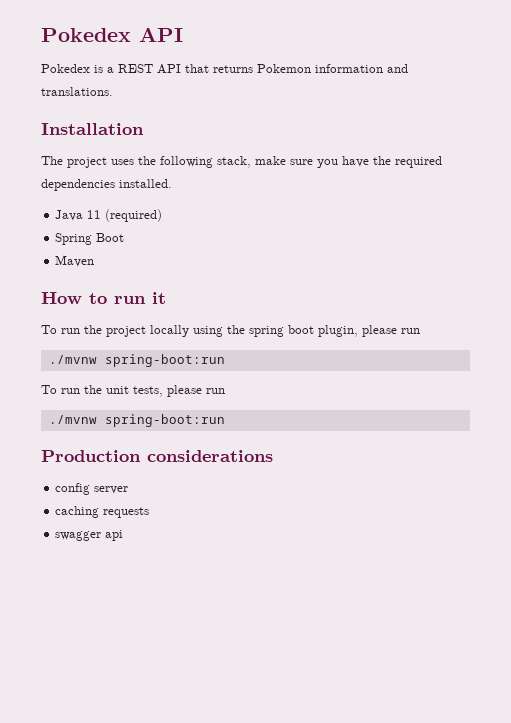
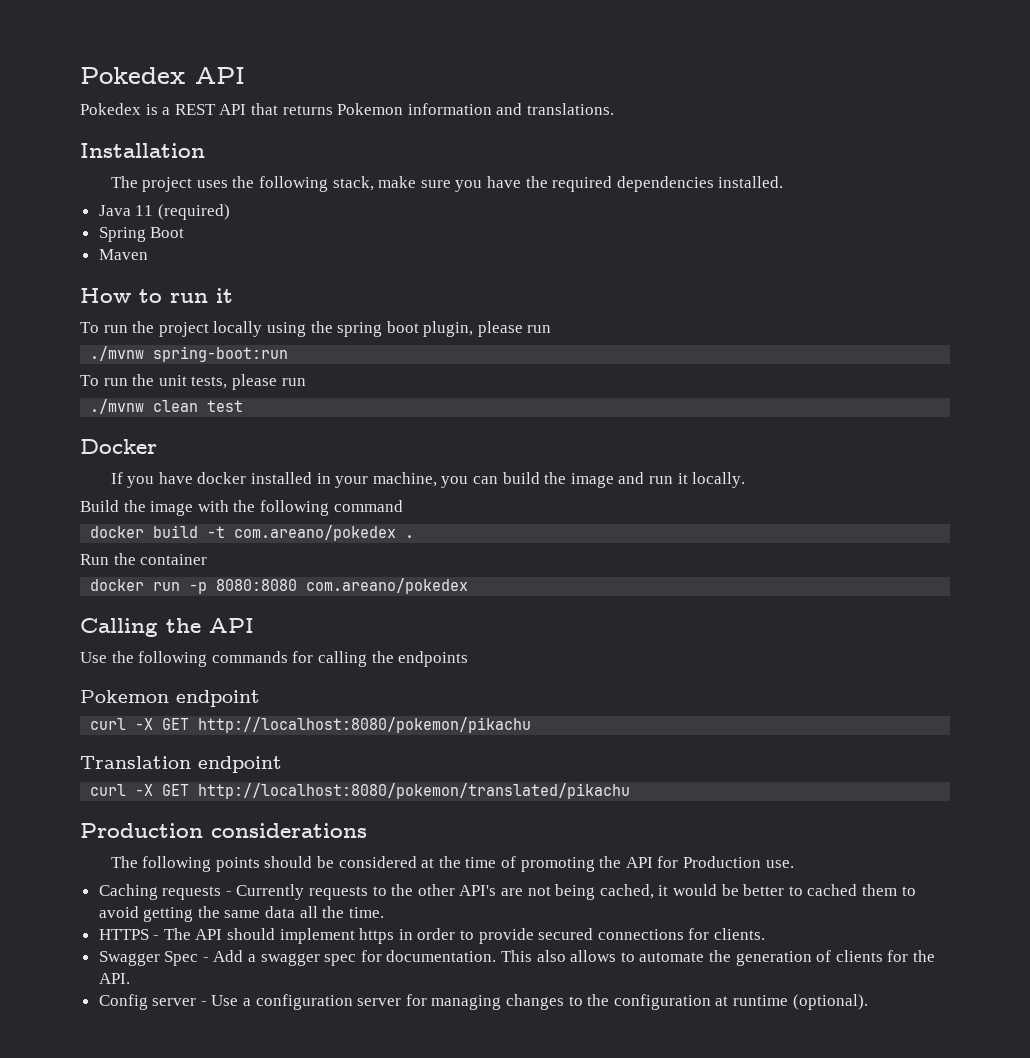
[104,414,225,427] [41,450,273,462] [55,483,129,495] [55,506,150,518] [55,530,124,541] spring-boot:run // Production considerations // config server // caching requests // swagger api -> [153,400,244,412] [80,439,157,454] [110,472,746,488] [80,500,403,516] [90,525,415,541] [80,553,208,565] [90,578,469,594] [80,618,254,637] [80,651,469,667] [80,690,260,707] [90,717,532,733] [80,756,282,773] [90,783,631,799] [80,823,367,838] [110,856,794,872] [98,884,916,900] [98,906,384,922] [98,928,765,944] [98,950,935,966] [98,973,130,984] [98,994,868,1010] clean test // Docker // If you have docker installed in your machine, you can build the image and run it locally. // Build the image with the following command // docker build -t com.areano/pokedex . // Run the container // docker run -p 8080:8080 com.areano/pokedex // Calling the API // Use the following commands for calling the endpoints // Pokemon endpoint // curl -X GET http://localhost:8080/pokemon/pikachu // Translation endpoint // curl -X GET http://localhost:8080/pokemon/translated/pikachu // Production considerations // The following points should be considered at the time of promoting the API for Production use. // Caching requests - Currently requests to the other API's are not being cached, it would be better to cached them to avoid getting the same data all the time. // HTTPS - The API should implement https in order to provide secured connections for clients. // Swagger Spec - Add a swagger spec for documentation. This also allows to automate the generation of clients for the API. // Config server - Use a configuration server for managing changes to the configuration at runtime (optional).

